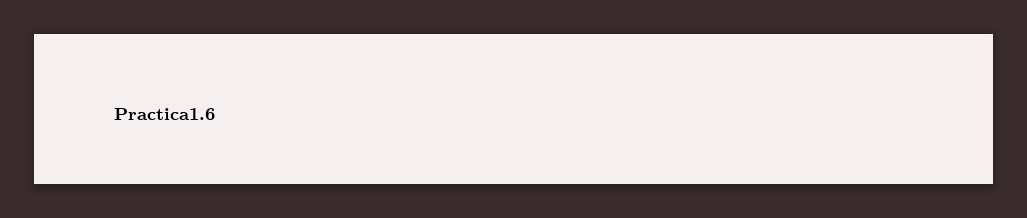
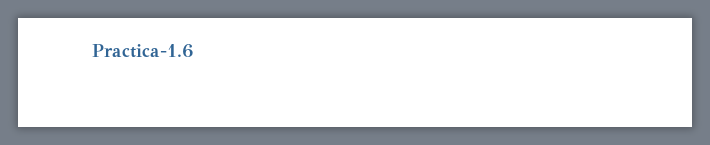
[114,108,215,120] Practica1.6 -> [92,44,194,58] Practica-1.6

